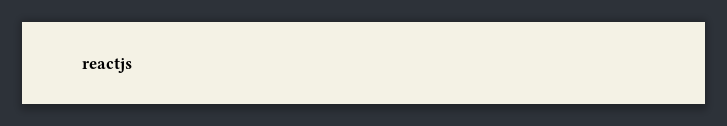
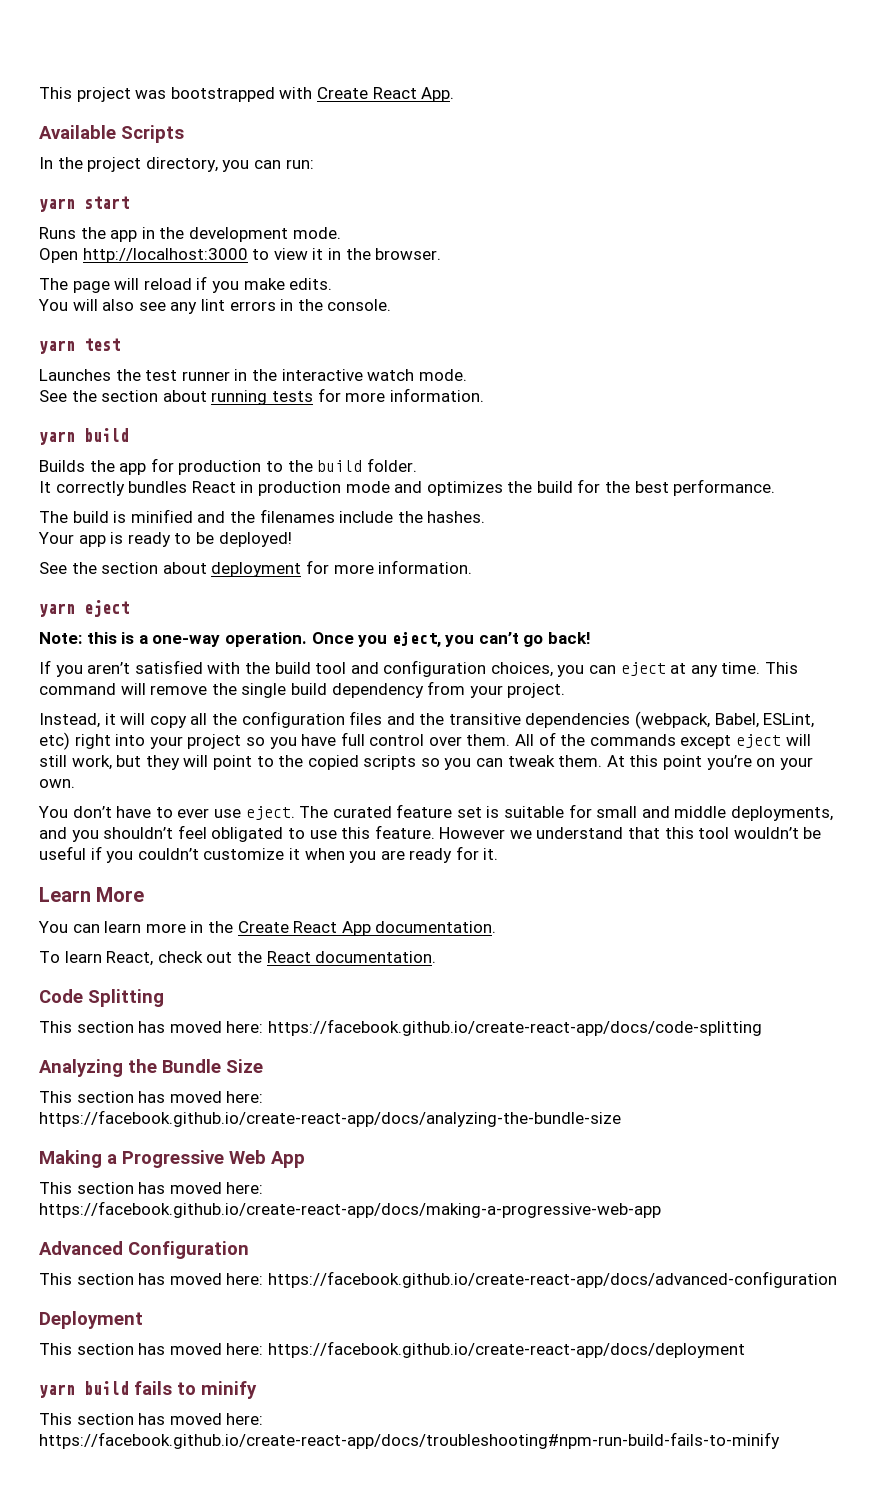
[82,58,132,73] reactjs -> [39,87,455,102] [39,125,184,143] [39,157,314,172] [39,196,129,212] [39,227,341,242] [39,248,442,263] [39,276,333,293] [38,299,392,314] [39,338,120,354] [39,369,467,381] [39,388,484,405] [39,428,129,445] [39,458,417,475] [39,479,776,496] [39,509,486,523] [38,532,292,547] [39,560,473,577] [39,600,129,617] [39,631,592,647] [39,660,799,677] [39,681,566,698] [39,711,815,729] [39,732,811,750] [39,755,813,770] [39,779,75,788] [38,804,834,821] [39,825,822,842] [39,846,499,863] [39,887,145,902] [38,921,497,936] [39,951,437,966] [39,989,164,1007] [39,1019,762,1036] [39,1059,263,1077] [39,1091,264,1103] [39,1110,621,1127] [39,1150,305,1168] [39,1182,264,1194] [39,1201,661,1218] [39,1241,249,1259] [39,1271,837,1288] [39,1311,143,1329] [39,1341,745,1358] [39,1381,257,1399] [39,1413,264,1425] [39,1432,780,1449] This project was bootstrapped with Create React App. // Available Scripts // In the project directory, you can run: // yarn start // Runs the app in the development mode. // Open http://localhost:3000 to view it in the browser. // The page will reload if you make edits. // You will also see any lint errors in the console. // yarn test // Launches the test runner in the interactive watch mode. // See the section about running tests for more information. // yarn build // Builds the app for production to the build folder. // It correctly bundles React in production mode and optimizes the build for the best performance. // The build is minified and the filenames include the hashes. // Your app is ready to be deployed! // See the section about deployment for more information. // yarn eject // Note: this is a one-way operation. Once you eject, you can’t go back! // If you aren’t satisfied with the build tool and configuration choices, you can eject at any time. This command will remove the single build dependency from your project. // Instead, it will copy all the configuration files and the transitive dependencies (webpack, Babel, ESLint, etc) right into your project so you have full control over them. All of the commands except eject will still work, but they will point to the copied scripts so you can tweak them. At this point you’re on your own. // You don’t have to ever use eject. The curated feature set is suitable for small and middle deployments, and you shouldn’t feel obligated to use this feature. However we understand that this tool wouldn’t be useful if you couldn’t customize it when you are ready for it. // Learn More // You can learn more in the Create React App documentation. // To learn React, check out the React documentation. // Code Splitting // This section has moved here: https://facebook.github.io/create-react-app/docs/code-splitting // Analyzing the Bundle Size // This section has moved here: https://facebook.github.io/create-react-app/docs/analyzing-the-bundle-size // Making a Progressive Web App // This section has moved here: https://facebook.github.io/create-react-app/docs/making-a-progressive-web-app // Advanced Configuration // This section has moved here: https://facebook.github.io/create-react-app/docs/advanced-configuration // Deployment // This section has moved here: https://facebook.github.io/create-react-app/docs/deployment // yarn build fails to minify // This section has moved here: https://facebook.github.io/create-react-app/docs/troubleshooting#npm-run-build-fails-to-minify

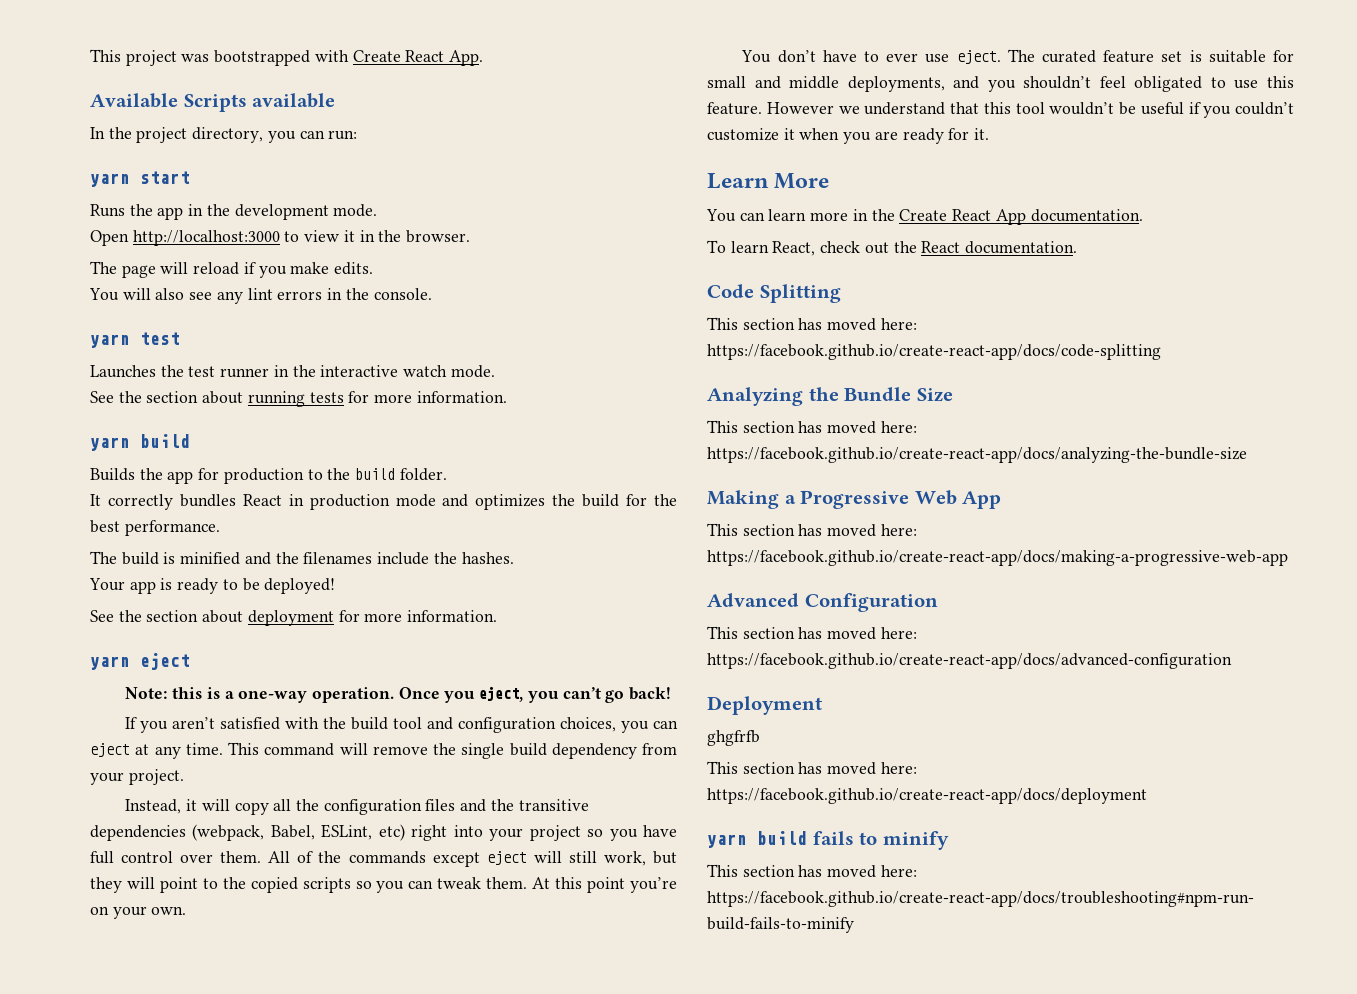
(184, 134) none -> [252,93,336,108] available
(143, 1320) none -> [707,730,760,746] // ghgfrfb

